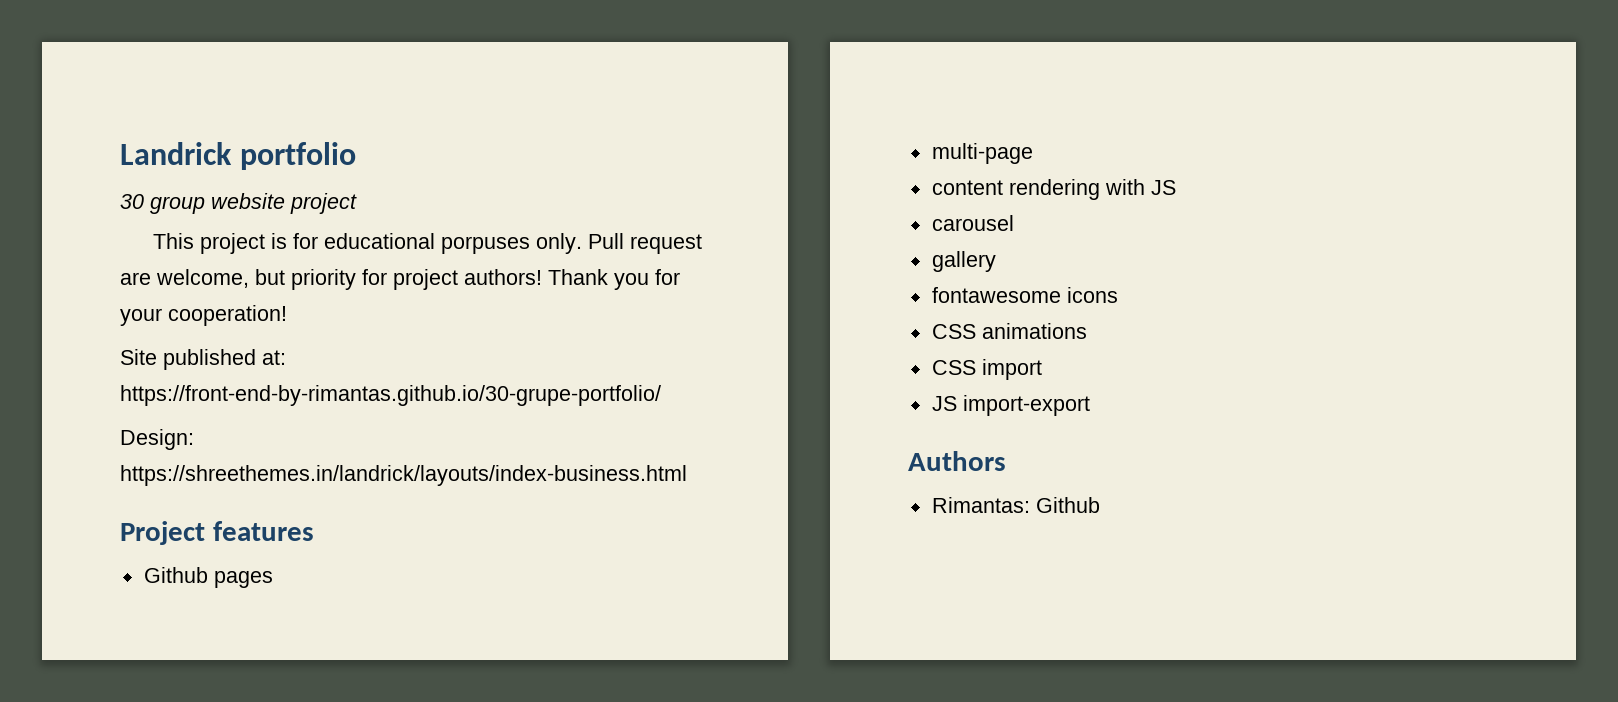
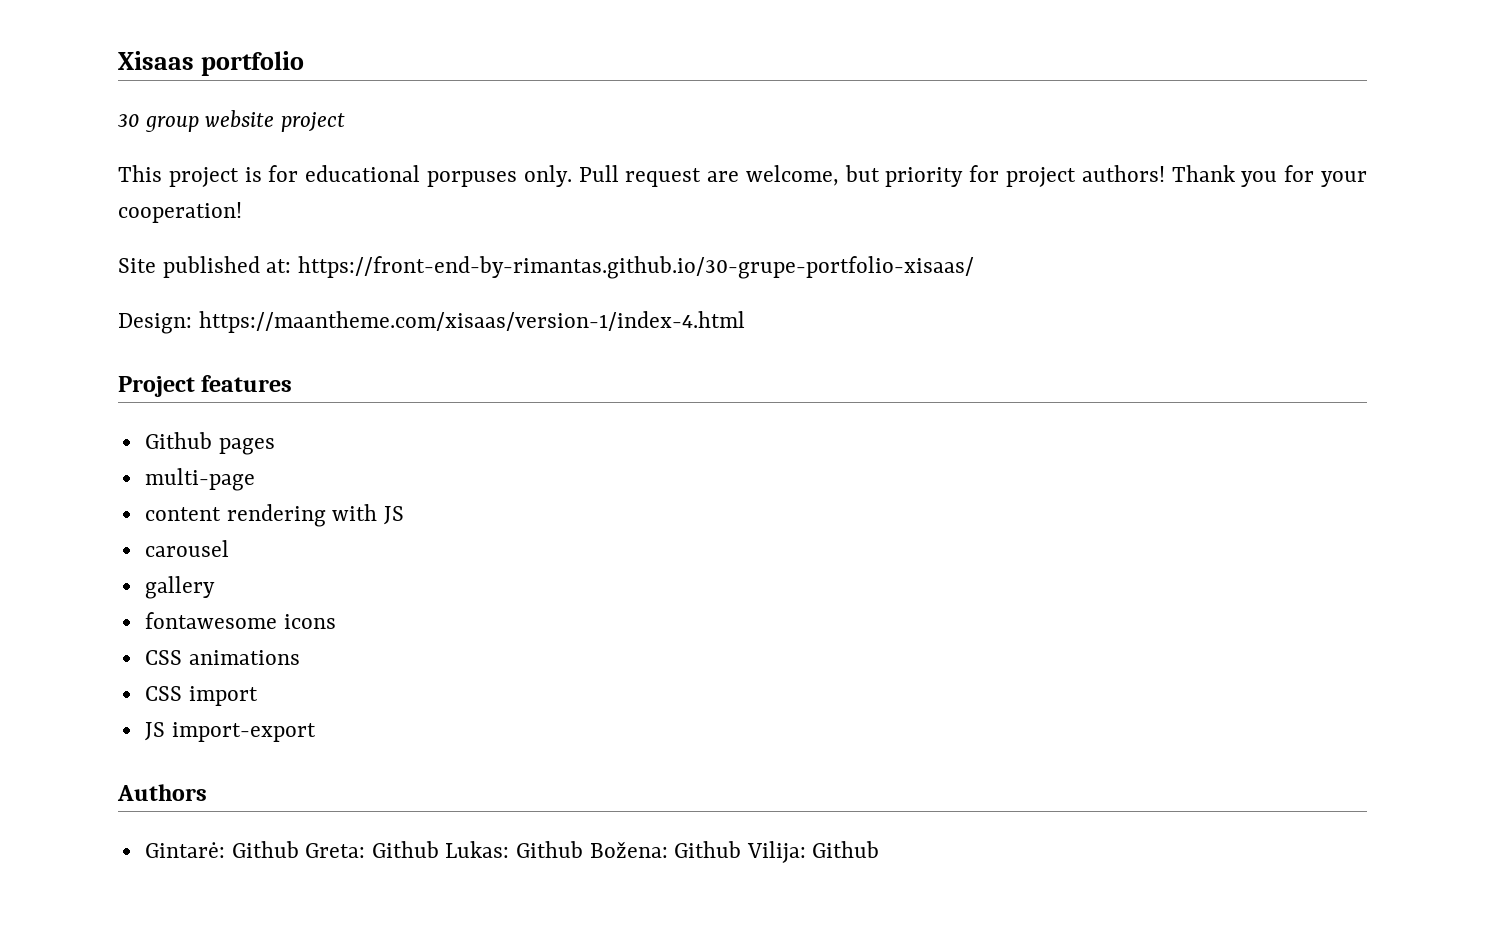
[120,142,232,165] Landrick -> [118,51,194,70] Xisaas
[120,385,661,406] https://front-end-by-rimantas.github.io/30-grupe-portfolio/ -> [297,256,974,279] https://front-end-by-rimantas.github.io/30-grupe-portfolio-xisaas/
[120,465,687,486] https://shreethemes.in/landrick/layouts/index-business.html -> [198,311,745,333] https://maantheme.com/xisaas/version-1/index-4.html
[931,497,1030,513] Rimantas: -> [144,841,806,863] Gintarė: Github Greta: Github Lukas: Github Božena: Github Vilija:

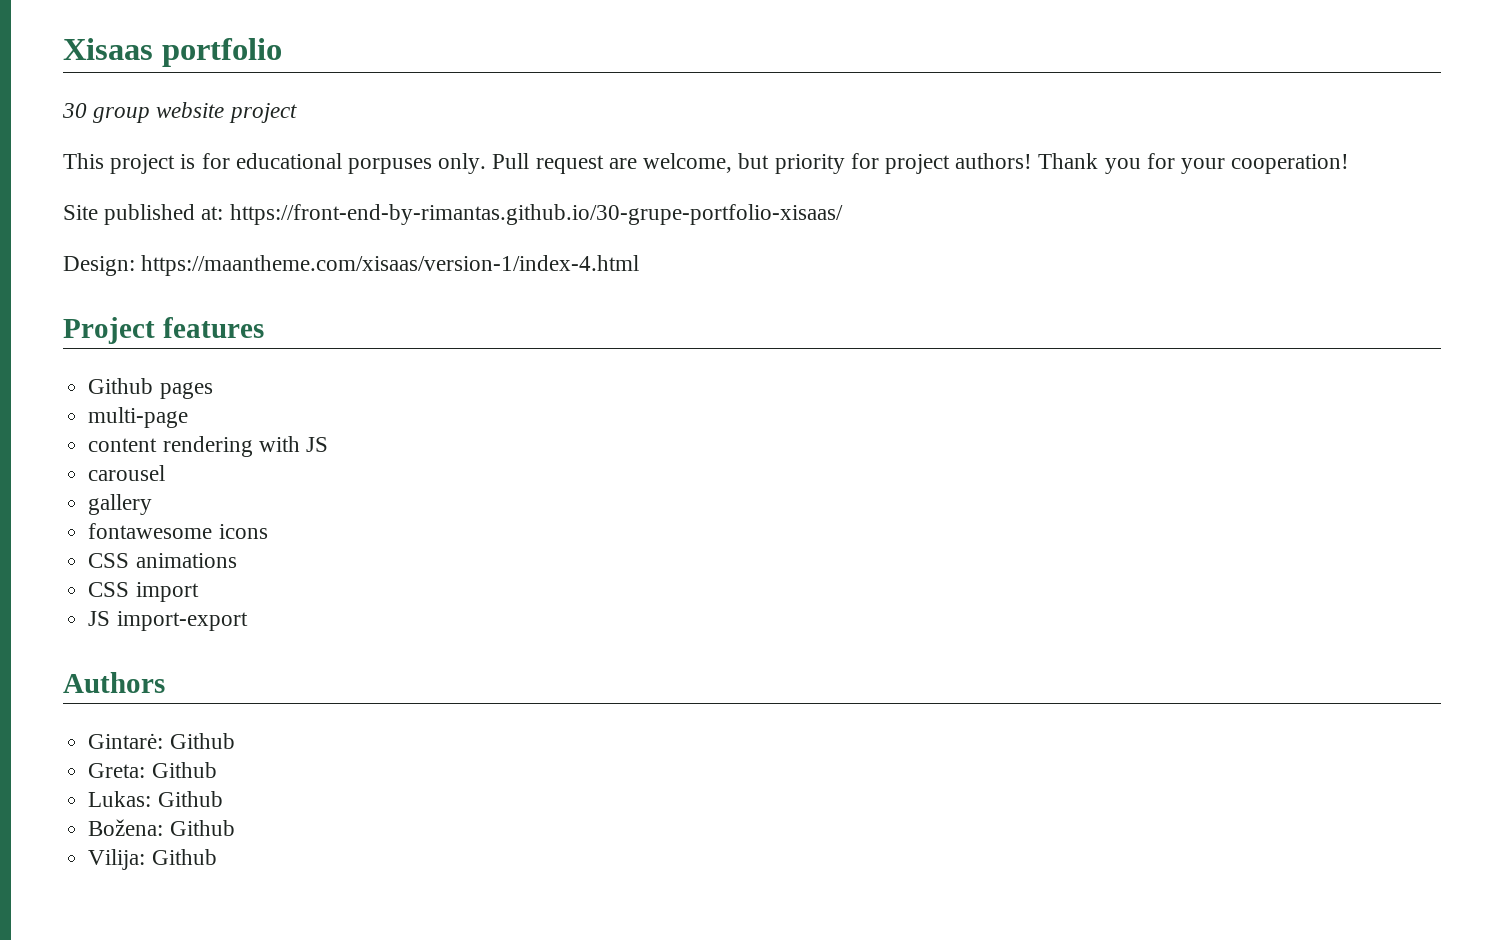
(299, 849) none -> (235, 741) //
(439, 849) none -> (217, 770) //
(584, 849) none -> (223, 799) //
(742, 849) none -> (235, 828) //

